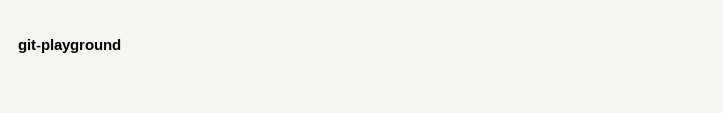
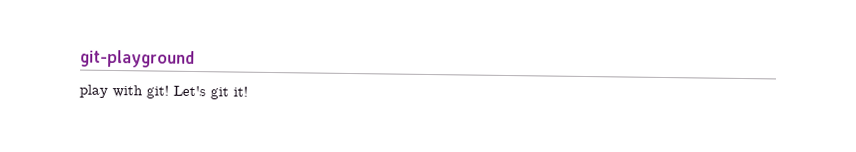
(121, 46) none -> [79,84,248,100] // play with git! Let's git it!

